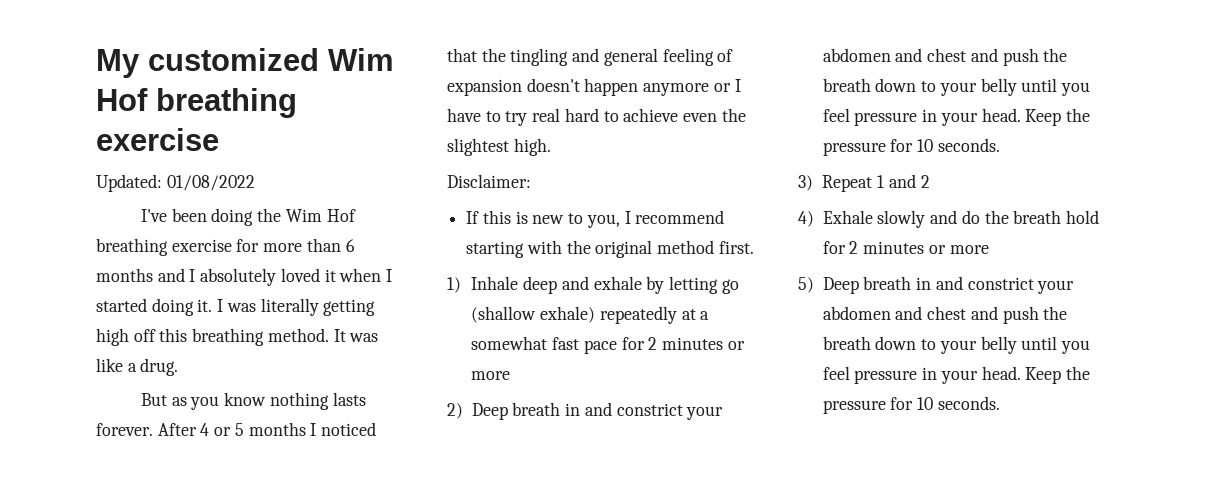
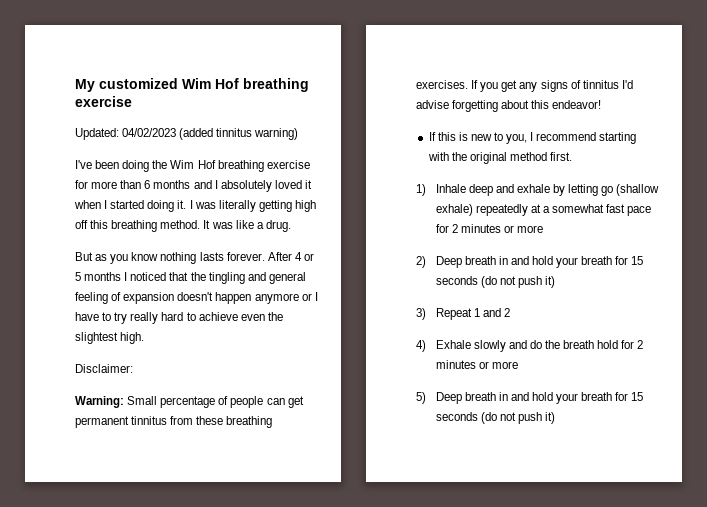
[166,175,255,191] 01/08/2022 -> [122,128,299,140] 04/02/2023 (added tinnitus warning)
[532,108,561,122] real -> [130,312,159,324] really
(531, 181) none -> [75,396,304,408] [75,416,273,428] [416,80,633,92] [416,100,602,112] // Warning: Small percentage of people can get permanent tinnitus from these breathing exercises. If you get any signs of tinnitus I'd advise forgetting about this endeavor!
[616,403,724,420] [822,48,1068,66] [822,78,1091,96] [822,108,1091,126] [822,138,1000,156] constrict your abdomen and chest and push the breath down to your belly until you feel pressure in your head. Keep the pressure for 10 seconds. -> [532,256,644,268] [435,276,556,288] hold your breath for 15 seconds (do not push it)
[967,277,1075,294] [822,306,1068,324] [822,336,1091,354] [822,366,1091,384] [822,396,1000,414] constrict your abdomen and chest and push the breath down to your belly until you feel pressure in your head. Keep the pressure for 10 seconds. -> [532,392,644,404] [435,412,556,424] hold your breath for 15 seconds (do not push it)

